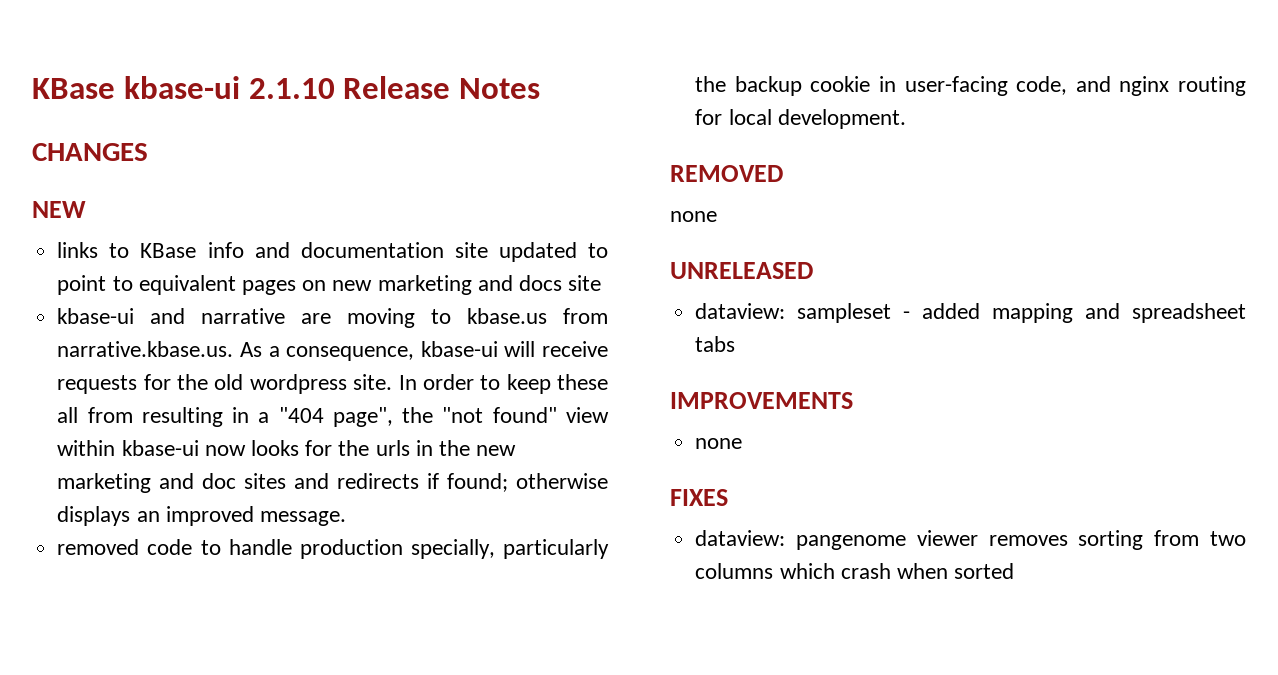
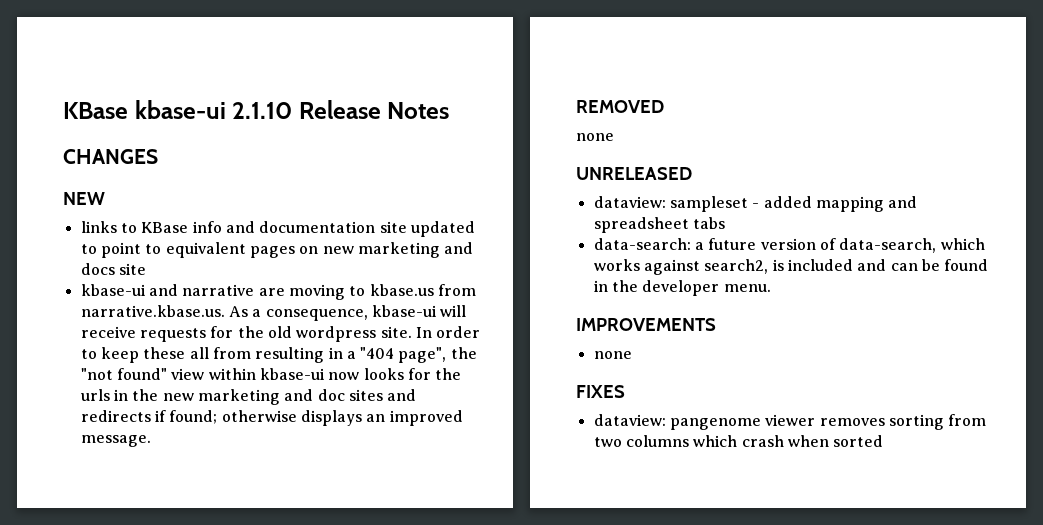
[57,539,609,559] [695,76,1246,96] [695,109,906,129] // removed code to handle production specially, particularly the backup cookie in user-facing code, and nginx routing for local development. -> (151, 441) none
(736, 344) none -> [593,238,985,253] [593,259,989,275] [593,280,771,296] // data-search: a future version of data-search, which works against search2, is included and can be found in the developer menu.

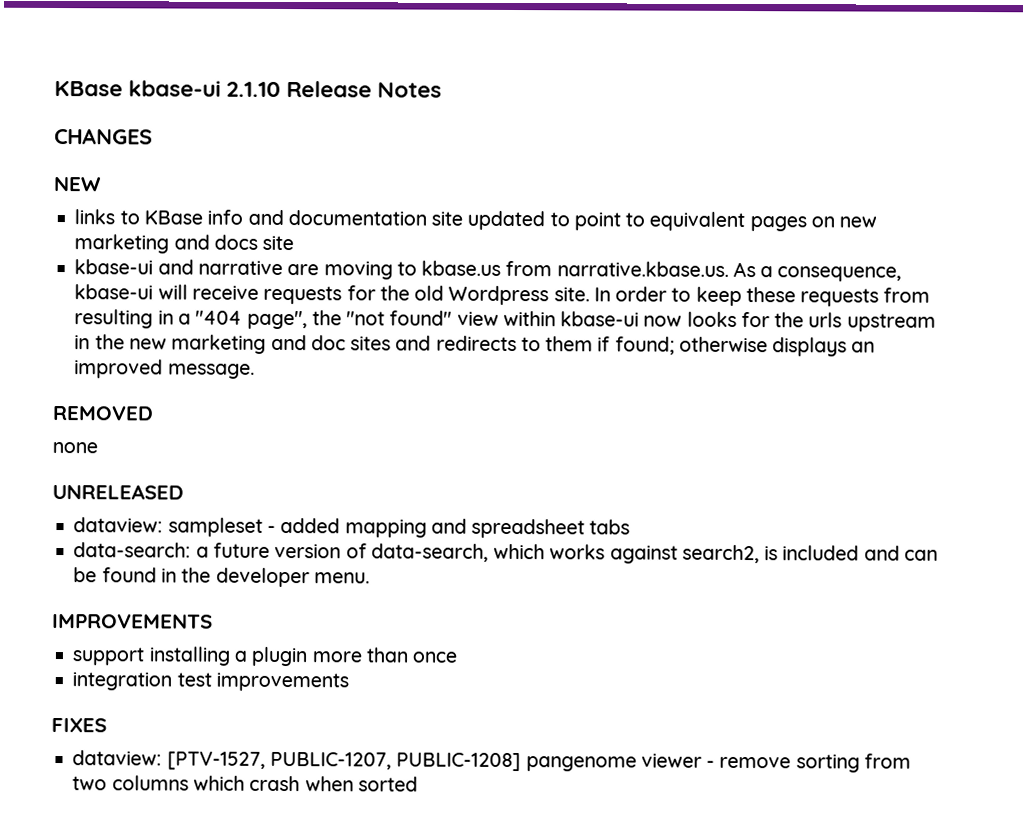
[296,326,377,342] wordpress -> [448,285,550,306] Wordpress
[189,347,209,359] all -> [800,288,880,307] requests
(110, 395) none -> [846,313,936,332] upstream
(151, 416) none -> [520,336,594,352] to them
[593,351,632,359] [576,385,625,398] [593,414,885,430] none // FIXES // dataview: pangenome viewer removes -> [72,646,458,667] [72,672,349,692] [51,717,107,733] [72,750,792,772] support installing a plugin more than once // integration test improvements // FIXES // dataview: [PTV-1527, PUBLIC-1207, PUBLIC-1208] pangenome viewer - remove

